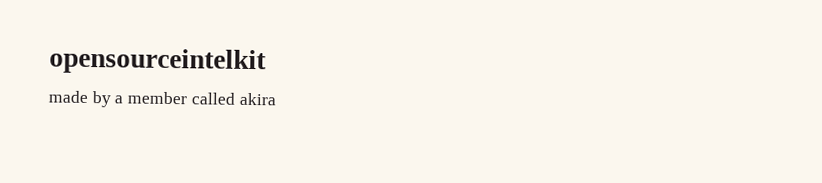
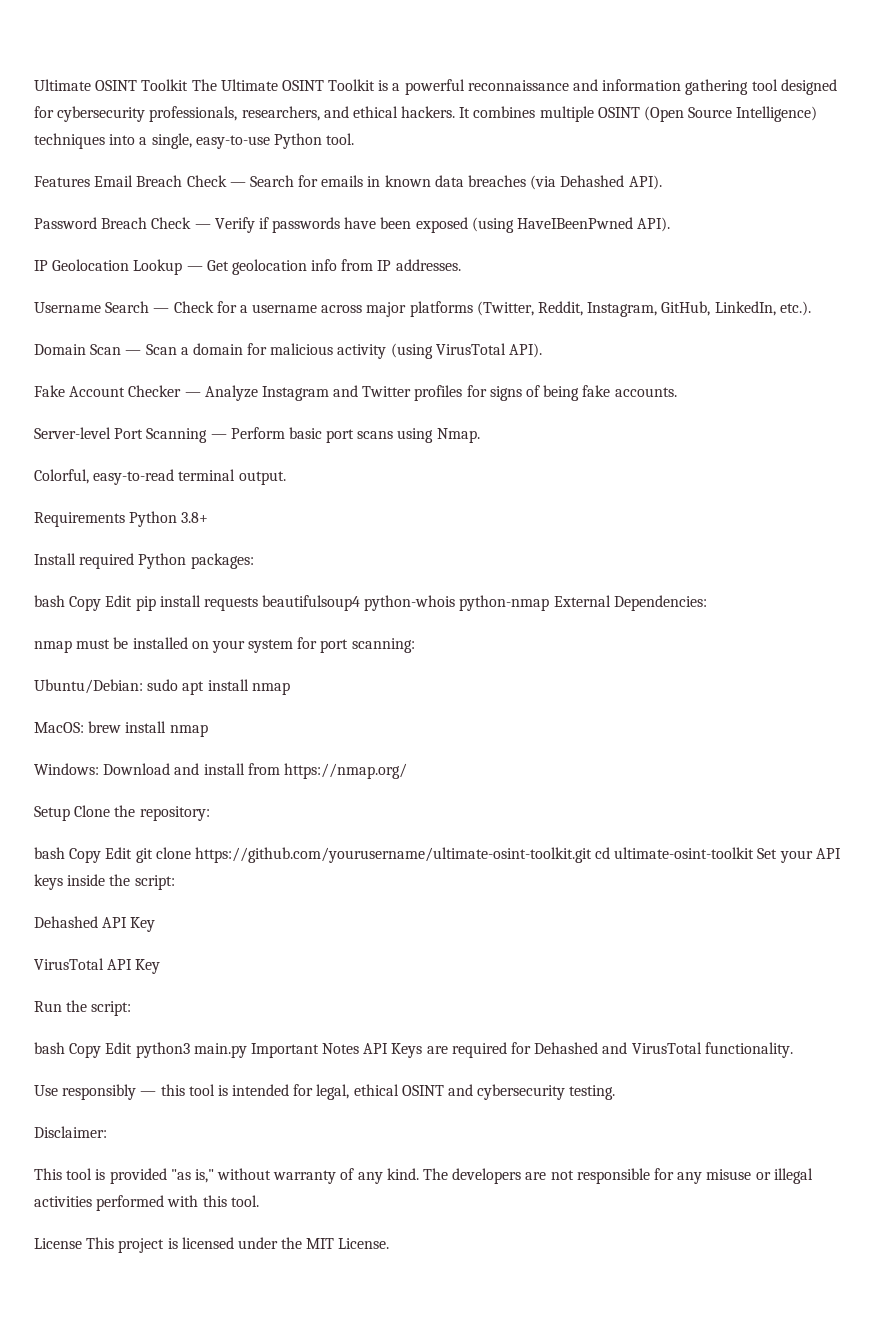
[49,47,267,76] [48,90,276,108] opensourceintelkit // made by a member called akira -> [34,79,837,95] [34,106,818,122] [34,133,355,149] [34,175,662,190] [34,217,671,233] [34,259,461,275] [34,301,811,317] [34,343,543,359] [34,385,677,401] [34,427,480,443] [34,469,286,485] [34,511,209,527] [34,553,254,569] [34,595,707,611] [34,637,415,653] [34,679,290,695] [34,721,208,737] [34,763,407,779] [34,805,210,821] [34,847,841,863] [34,874,175,890] [34,916,156,932] [34,958,161,974] [34,1000,132,1016] [34,1042,793,1058] [34,1084,616,1100] [34,1126,107,1138] [34,1168,813,1184] [34,1195,259,1211] [34,1237,390,1253] Ultimate OSINT Toolkit The Ultimate OSINT Toolkit is a powerful reconnaissance and information gathering tool designed for cybersecurity professionals, researchers, and ethical hackers. It combines multiple OSINT (Open Source Intelligence) techniques into a single, easy-to-use Python tool. // Features Email Breach Check — Search for emails in known data breaches (via Dehashed API). // Password Breach Check — Verify if passwords have been exposed (using HaveIBeenPwned API). // IP Geolocation Lookup — Get geolocation info from IP addresses. // Username Search — Check for a username across major platforms (Twitter, Reddit, Instagram, GitHub, LinkedIn, etc.). // Domain Scan — Scan a domain for malicious activity (using VirusTotal API). // Fake Account Checker — Analyze Instagram and Twitter profiles for signs of being fake accounts. // Server-level Port Scanning — Perform basic port scans using Nmap. // Colorful, easy-to-read terminal output. // Requirements Python 3.8+ // Install required Python packages: // bash Copy Edit pip install requests beautifulsoup4 python-whois python-nmap External Dependencies: // nmap must be installed on your system for port scanning: // Ubuntu/Debian: sudo apt install nmap // MacOS: brew install nmap // Windows: Download and install from https://nmap.org/ // Setup Clone the repository: // bash Copy Edit git clone https://github.com/yourusername/ultimate-osint-toolkit.git cd ultimate-osint-toolkit Set your API keys inside the script: // Dehashed API Key // VirusTotal API Key // Run the script: // bash Copy Edit python3 main.py Important Notes API Keys are required for Dehashed and VirusTotal functionality. // Use responsibly — this tool is intended for legal, ethical OSINT and cybersecurity testing. // Disclaimer: // This tool is provided "as is," without warranty of any kind. The developers are not responsible for any misuse or illegal activities performed with this tool. // License This project is licensed under the MIT License.

